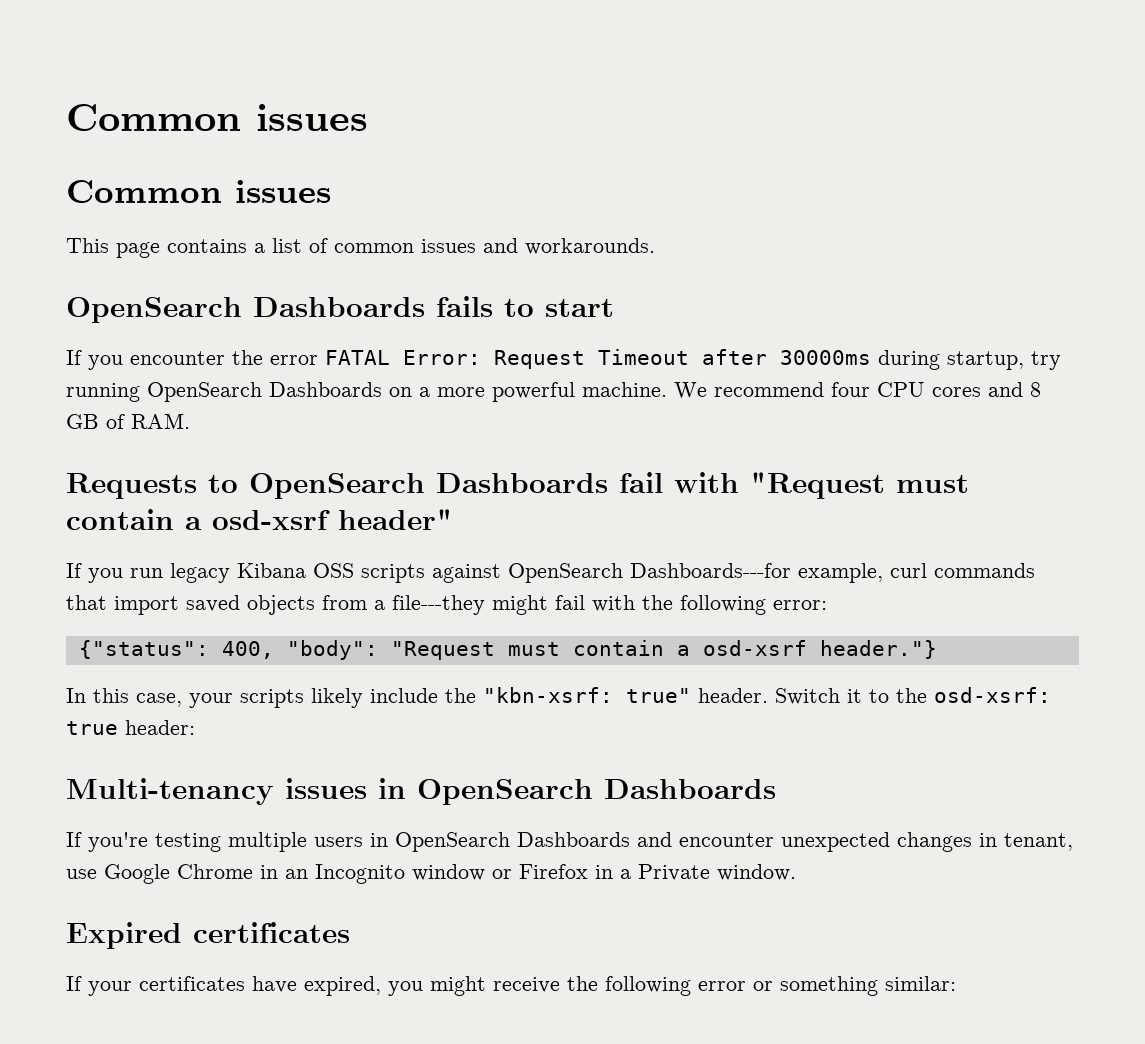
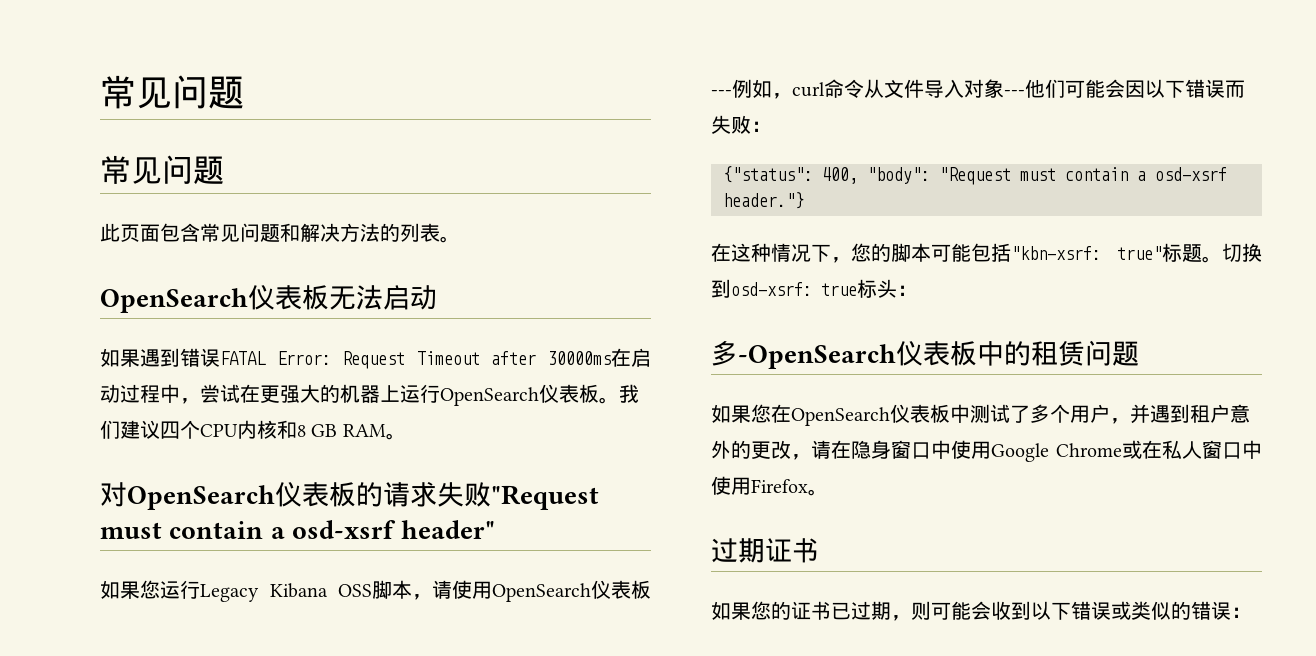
[66,104,368,131] [66,180,331,203] [66,238,655,258] [66,296,614,323] [66,350,318,370] Common issues // Common issues // This page contains a list of common issues and workarounds. // OpenSearch Dashboards fails to start // If you encounter the error -> [100,75,244,109] [100,155,224,185] [100,223,460,243] [100,285,437,313] [100,348,220,367] 常见问题 // 常见问题 // 此页面包含常见问题和解决方法的列表。 // OpenSearch仪表板无法启动 // 如果遇到错误
[878,350,1061,370] [66,382,1041,402] [66,413,190,429] [66,472,739,499] during startup, try running OpenSearch Dashboards on a more powerful machine. We recommend four CPU cores and 8 GB of RAM. // Requests to OpenSearch Dashboards fail with -> [611,348,651,367] [100,384,639,406] [100,420,406,440] [100,481,491,510] 在启动过程中，尝试在更强大的机器上运行OpenSearch仪表板。我们建议四个CPU内核和8 GB RAM。 // 对OpenSearch仪表板的请求失败
[66,563,1035,583] [66,595,827,615] If you run legacy Kibana OSS scripts against OpenSearch Dashboards---for example, curl commands that import saved objects from a file---they might fail with the following error: -> [100,580,651,602] [711,79,1245,99] [711,115,771,134] 如果您运行Legacy Kibana OSS脚本，请使用OpenSearch仪表板---例如，curl命令从文件导入对象---他们可能会因以下错误而失败：
[66,687,1051,708] [66,720,195,735] [66,778,776,805] [66,832,1073,852] [66,864,796,884] [66,922,350,949] [66,976,956,996] In this case, your scripts likely include the "kbn-xsrf: true" header. Switch it to the osd-xsrf: true header: // Multi-tenancy issues in OpenSearch Dashboards // If you're testing multiple users in OpenSearch Dashboards and encounter unexpected changes in tenant, use Google Chrome in an Incognito window or Firefox in a Private window. // Expired certificates // If your certificates have expired, you might receive the following error or something similar: -> [711,243,1262,263] [711,279,917,298] [711,340,1139,369] [711,404,1250,426] [711,440,1262,462] [711,476,828,496] [711,538,819,563] [711,601,1251,621] 在这种情况下，您的脚本可能包括"kbn-xsrf: true"标题。切换到osd-xsrf: true标头： // 多-OpenSearch仪表板中的租赁问题 // 如果您在OpenSearch仪表板中测试了多个用户，并遇到租户意外的更改，请在隐身窗口中使用Google Chrome或在私人窗口中使用Firefox。 // 过期证书 // 如果您的证书已过期，则可能会收到以下错误或类似的错误：

